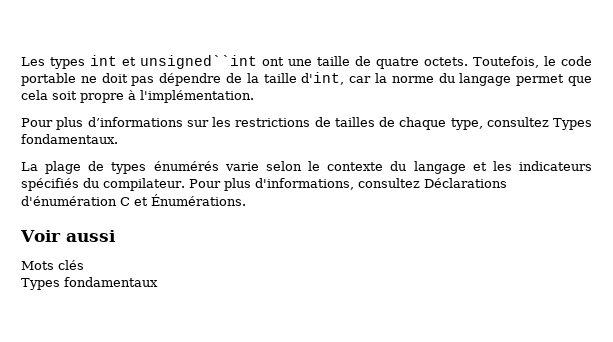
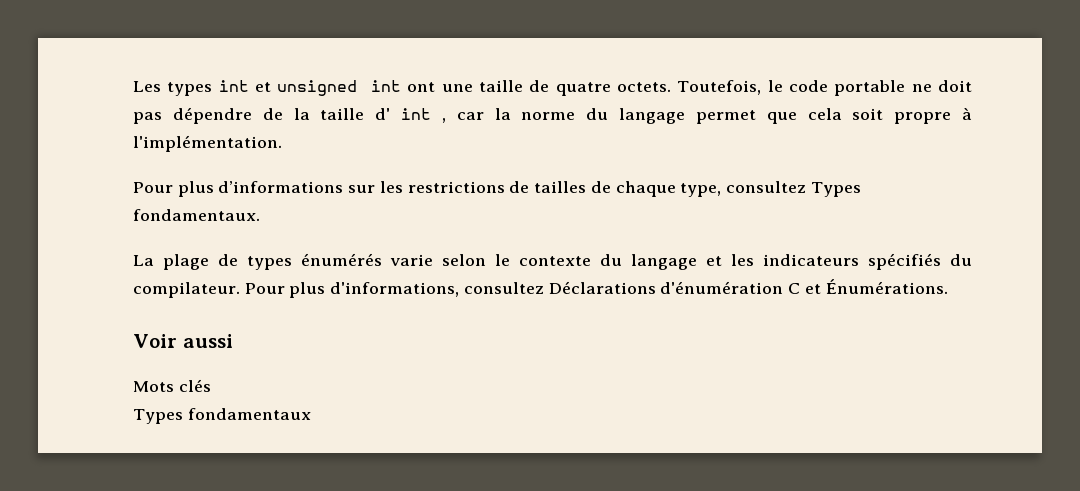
[140,55,258,69] unsigned``int -> [277,80,401,96] unsigned int
[301,72,345,85] d'int, -> [375,108,446,123] d' int ,

